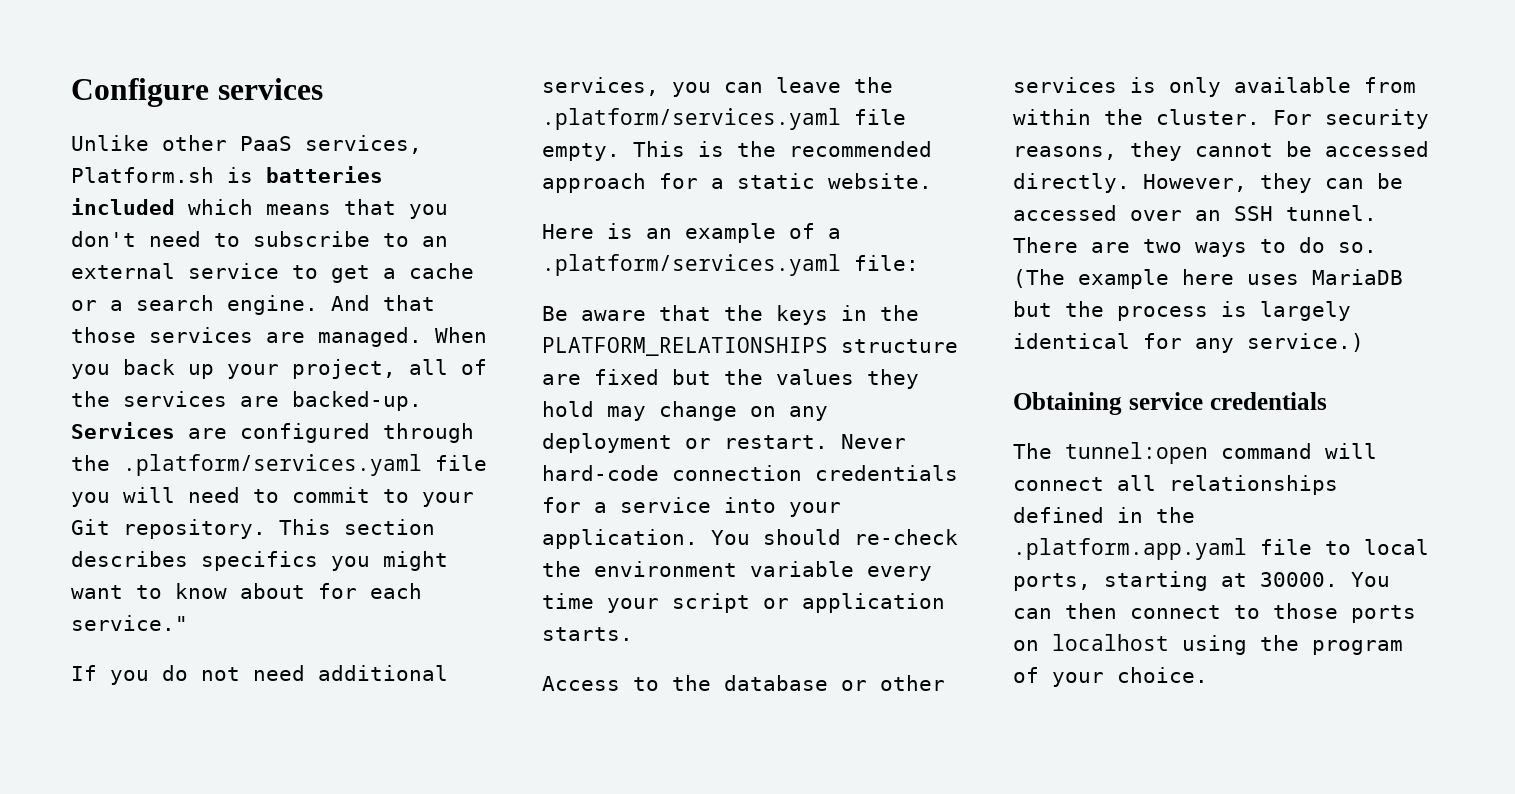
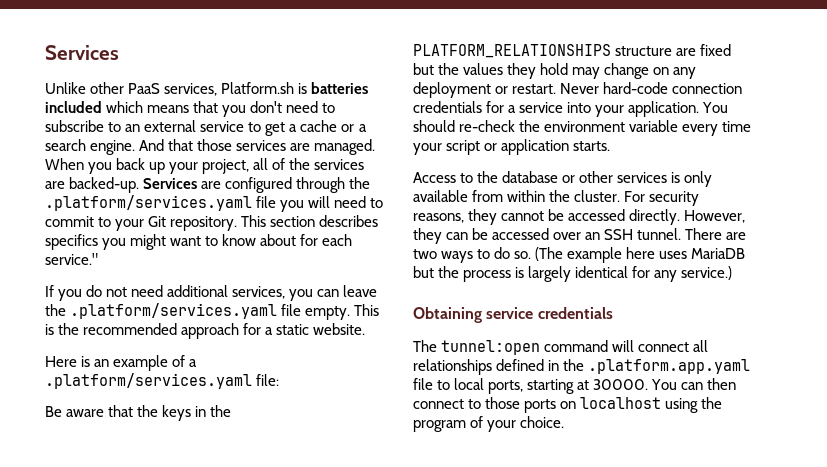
[71,78,323,107] Configure services -> [45,45,119,60] Services

